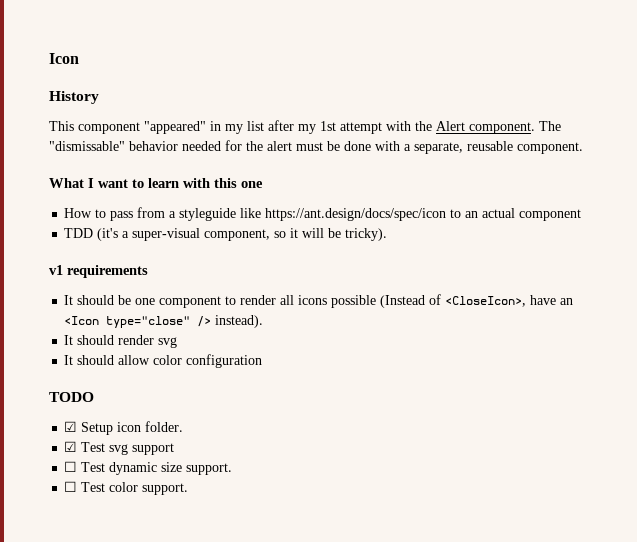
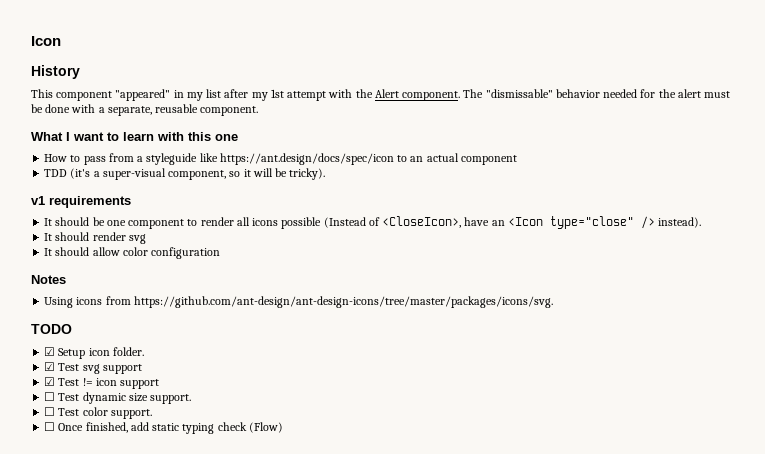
(263, 361) none -> [31,275,66,284] [44,296,553,308] // Notes // Using icons from https://github.com/ant-design/ant-design-icons/tree/master/packages/icons/svg.
(175, 449) none -> [44,377,160,389] // ☑ Test != icon support
(189, 489) none -> [44,422,283,434] // ☐ Once finished, add static typing check (Flow)

